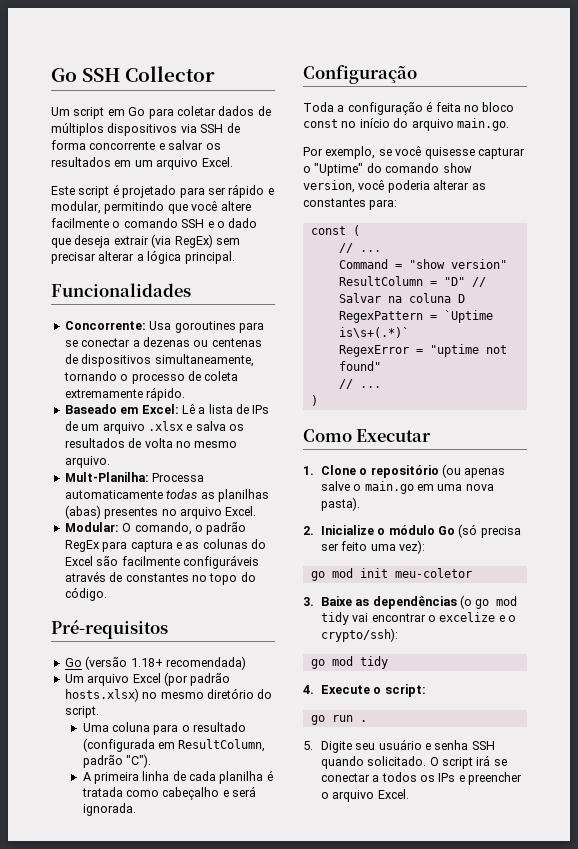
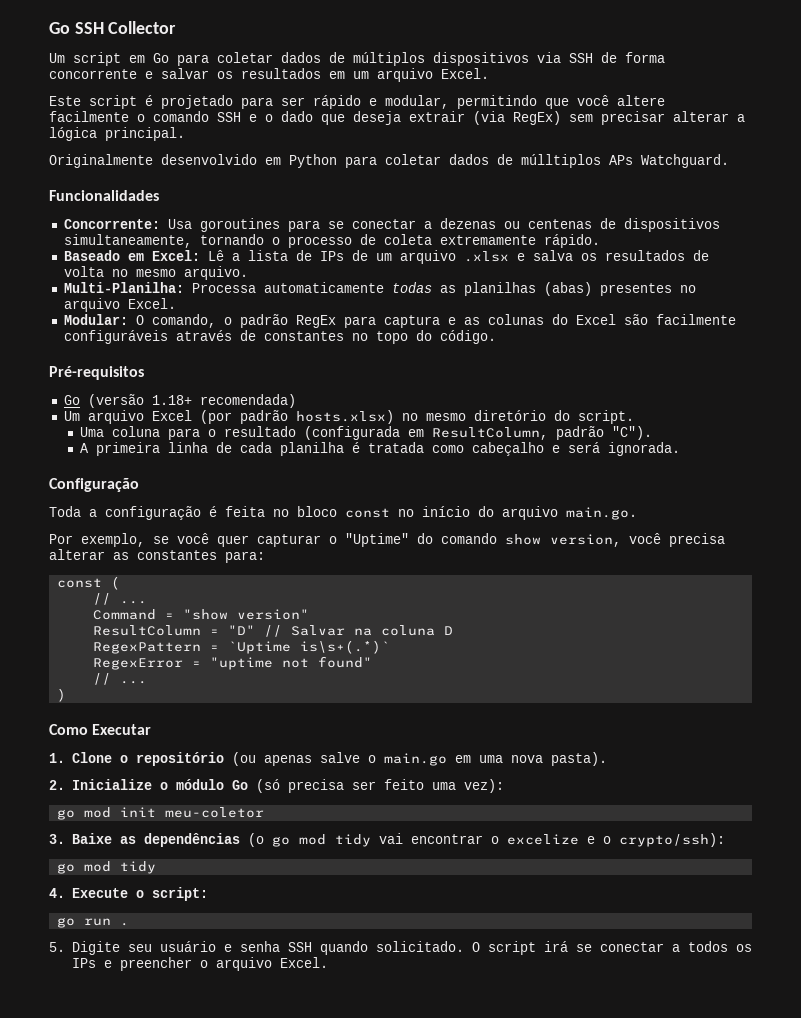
(235, 257) none -> [49,154,729,168] // Originalmente desenvolvido em Python para coletar dados de múlltiplos APs Watchguard.
[64,472,149,482] Mult-Planilha: -> [63,282,184,293] Multi-Planilha:
[424,147,475,159] quisesse -> [217,535,249,547] quer
[387,180,430,193] poderia -> [669,533,725,547] precisa

